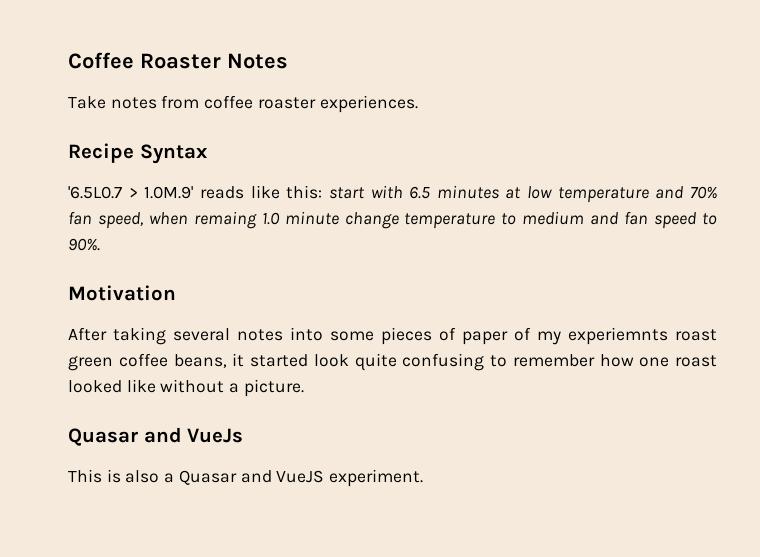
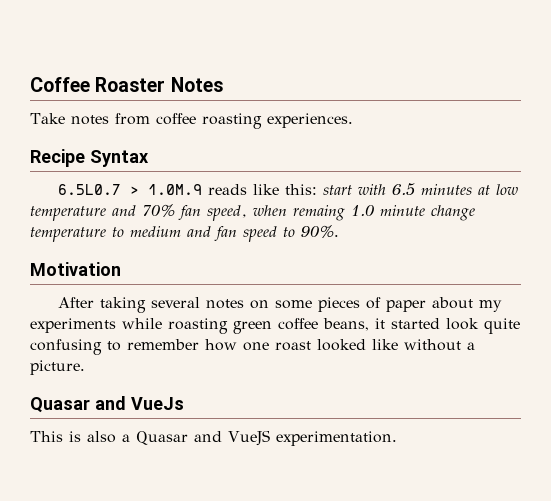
[257,97,316,109] roaster -> [201,113,262,129] roasting
[68,186,194,199] '6.5L0.7 > 1.0M.9' -> [58,184,203,195] 6.5L0.7 > 1.0M.9
[290,327,323,341] into -> [250,300,270,309] on
[514,327,717,345] of my experiemnts roast -> [432,297,503,312] [30,318,228,334] about my experiments while roasting
[329,469,424,487] experiment. -> [275,431,397,446] experimentation.

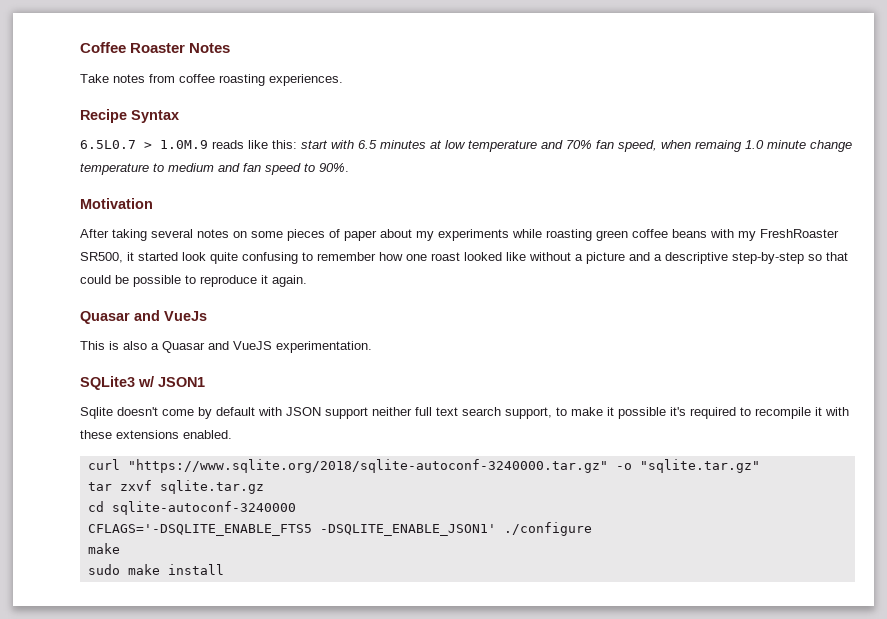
[323,318,369,331] beans, -> [672,229,839,241] [80,252,123,263] beans with my FreshRoaster SR500,
[30,360,85,375] picture. -> [586,252,848,264] [80,275,307,287] picture and a descriptive step-by-step so that could be possible to reproduce it again.
(397, 438) none -> [80,376,205,390] [80,407,849,419] [80,430,232,439] [87,459,760,473] [87,480,264,494] [87,501,296,515] [87,522,592,536] [87,543,120,554] [87,564,224,575] // SQLite3 w/ JSON1 // Sqlite doesn't come by default with JSON support neither full text search support, to make it possible it's required to recompile it with these extensions enabled. // curl "https://www.sqlite.org/2018/sqlite-autoconf-3240000.tar.gz" -o "sqlite.tar.gz" // tar zxvf sqlite.tar.gz // cd sqlite-autoconf-3240000 // CFLAGS='-DSQLITE_ENABLE_FTS5 -DSQLITE_ENABLE_JSON1' ./configure // make // sudo make install

